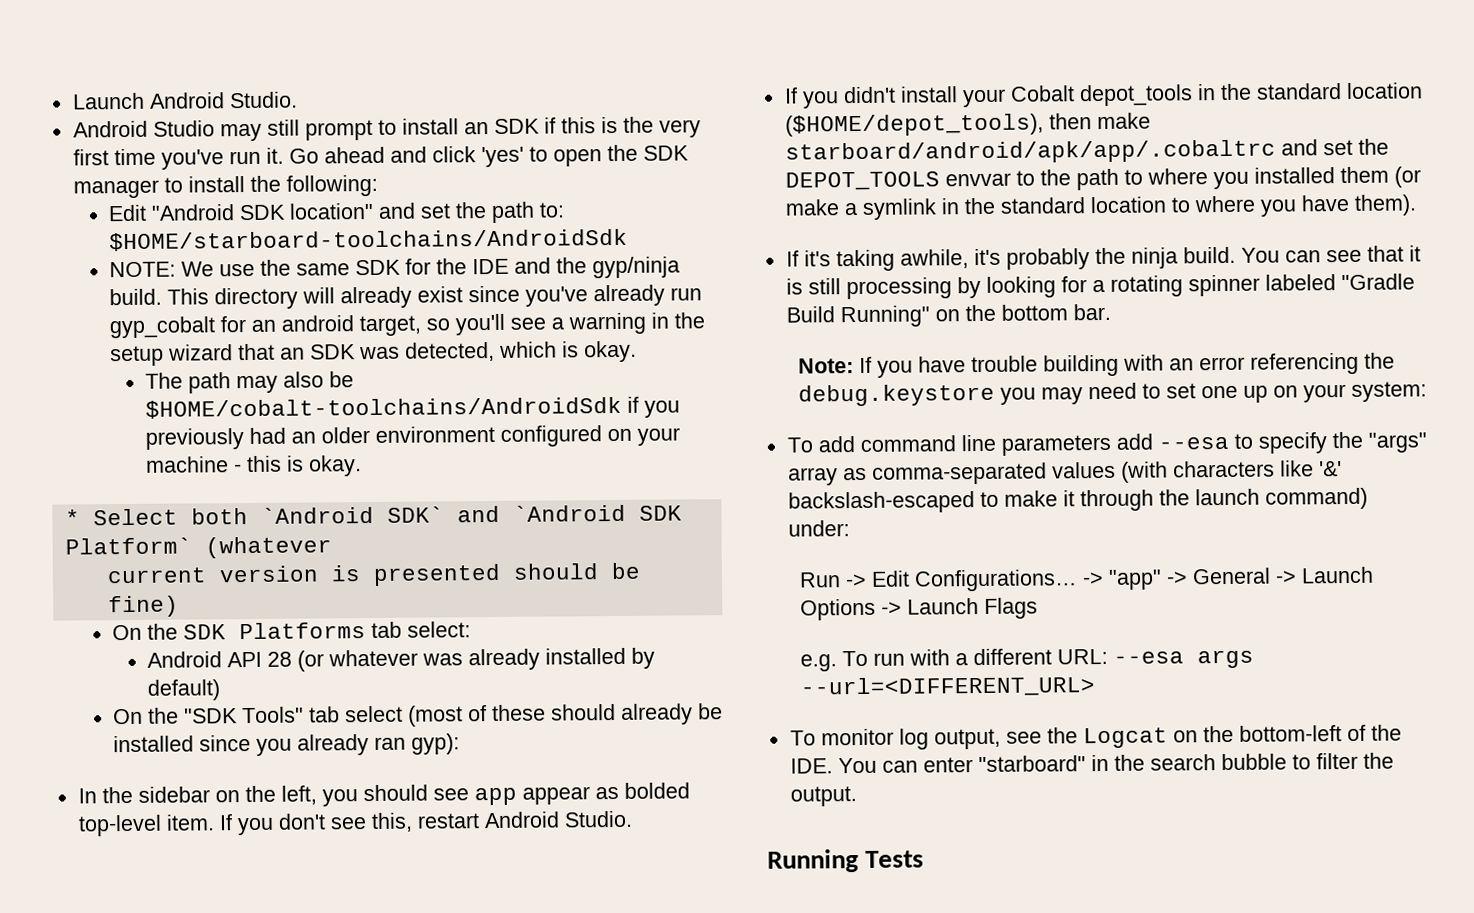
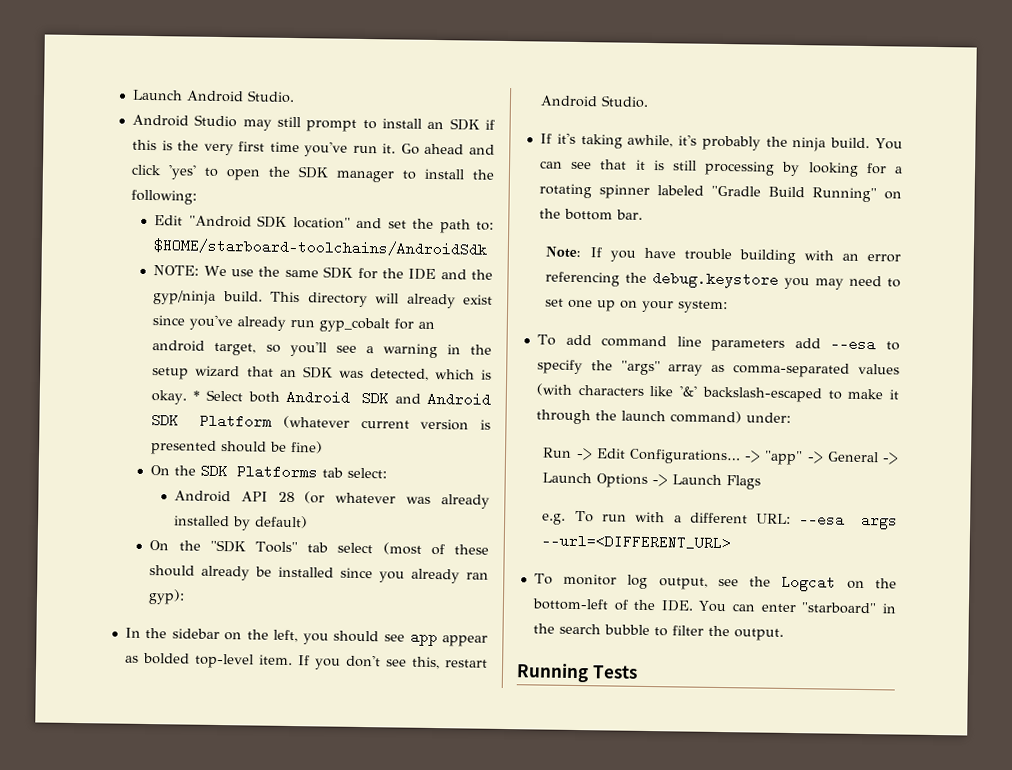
[145,371,355,394] [145,396,681,419] [145,425,681,450] [145,455,363,477] [64,504,682,526] [64,537,192,555] // The path may also be $HOME/cobalt-toolchains/AndroidSdk if you previously had an older environment configured on your machine - this is okay. // * Select both `Android SDK` and `Android SDK Platform` -> [193,389,491,407] [151,413,273,429] * Select both Android SDK and Android SDK Platform
(332, 547) // -> (351, 422) none
[783,82,1423,109] [784,112,1151,137] [784,138,1389,165] [784,166,1421,191] [784,194,1417,220] // If you didn't install your Cobalt depot_tools in the standard location ($HOME/depot_tools), then make starboard/android/apk/app/.cobaltrc and set the DEPOT_TOOLS envvar to the path to where you installed them (or make a symlink in the standard location to where you have them). -> (649, 101) none

